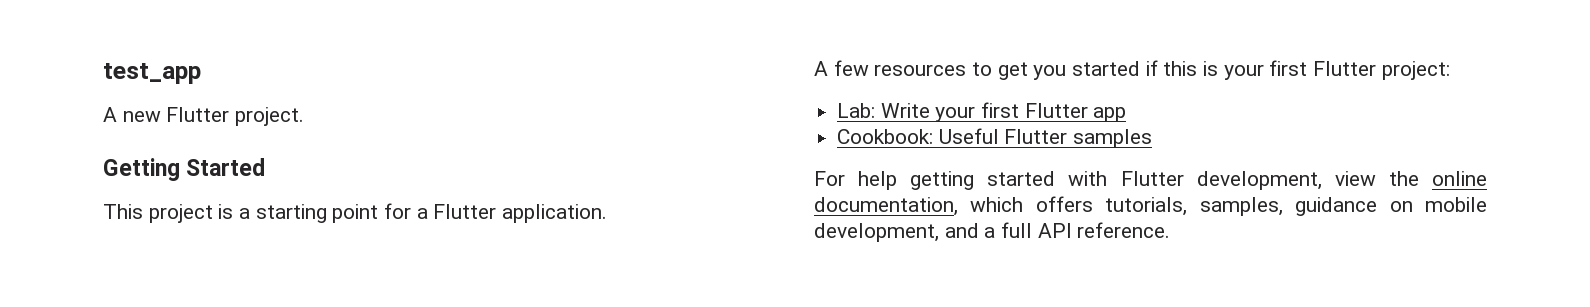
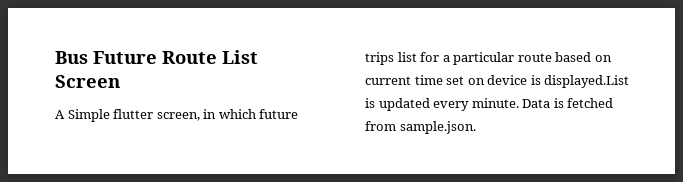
[103,63,201,84] [103,107,305,126] [103,158,266,181] [103,203,608,223] [814,60,1450,80] [837,102,1127,122] [837,128,1153,148] [814,171,1487,190] [814,196,1487,216] [814,222,1171,242] test_app // A new Flutter project. // Getting Started // This project is a starting point for a Flutter application. // A few resources to get you started if this is your first Flutter project: // Lab: Write your first Flutter app // Cookbook: Useful Flutter samples // For help getting started with Flutter development, view the online documentation, which offers tutorials, samples, guidance on mobile development, and a full API reference. -> [55,50,258,64] [55,75,120,88] [55,109,299,122] [365,52,612,65] [365,75,630,88] [365,98,614,111] [365,121,476,134] Bus Future Route List Screen // A Simple flutter screen, in which future trips list for a particular route based on current time set on device is displayed.List is updated every minute. Data is fetched from sample.json.

